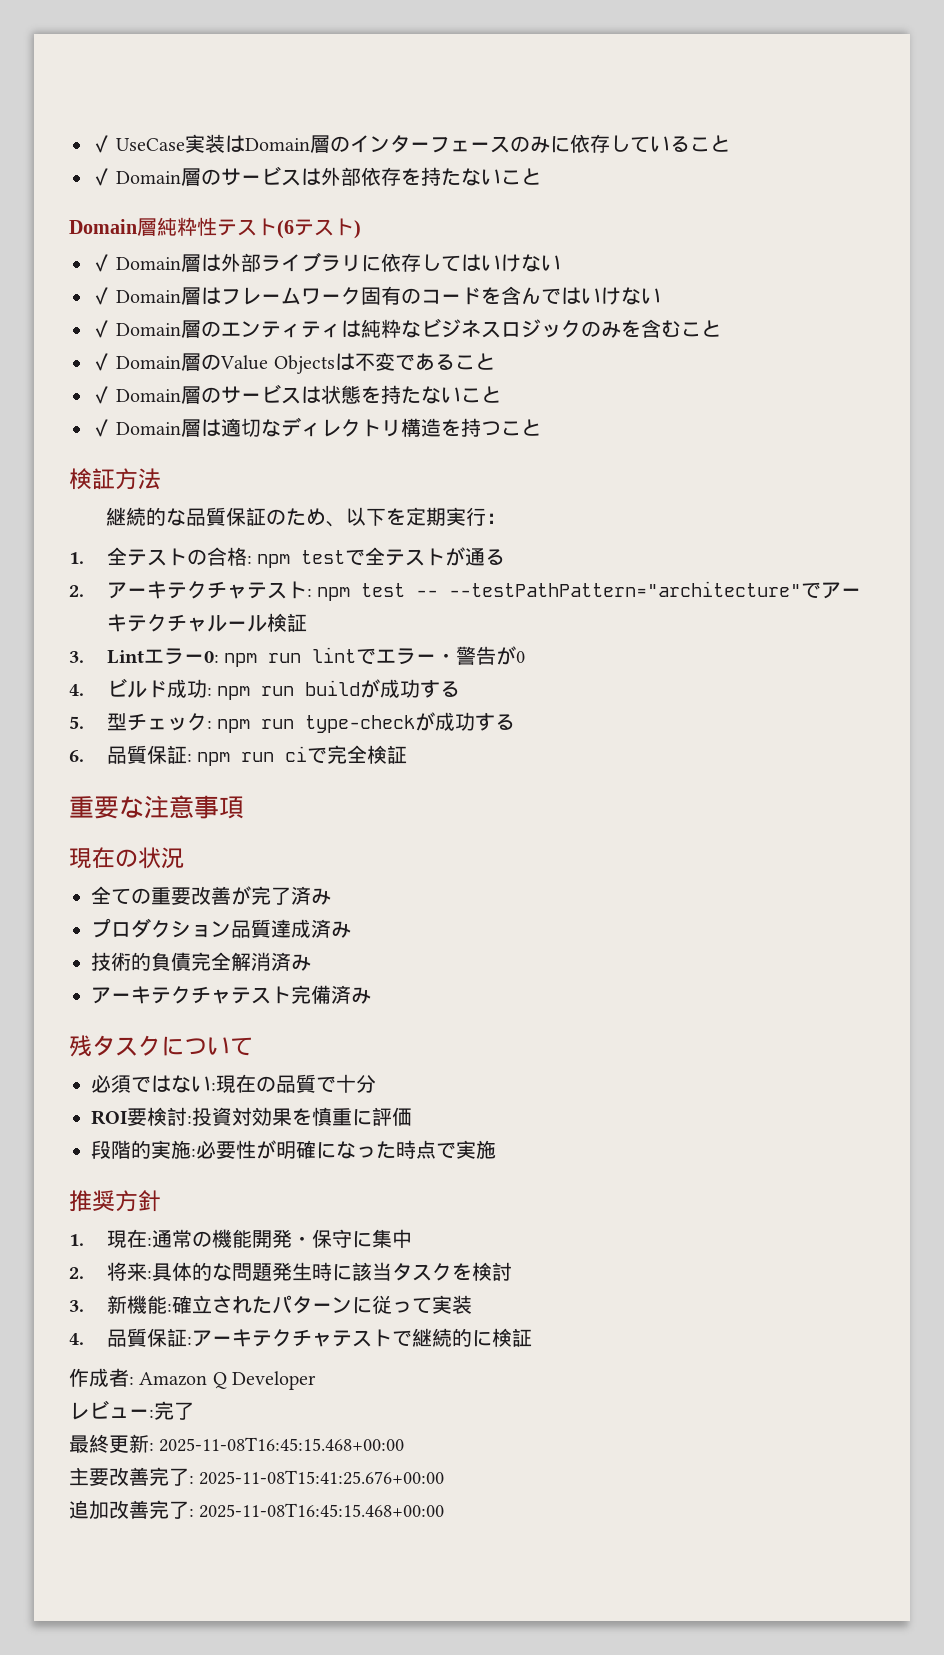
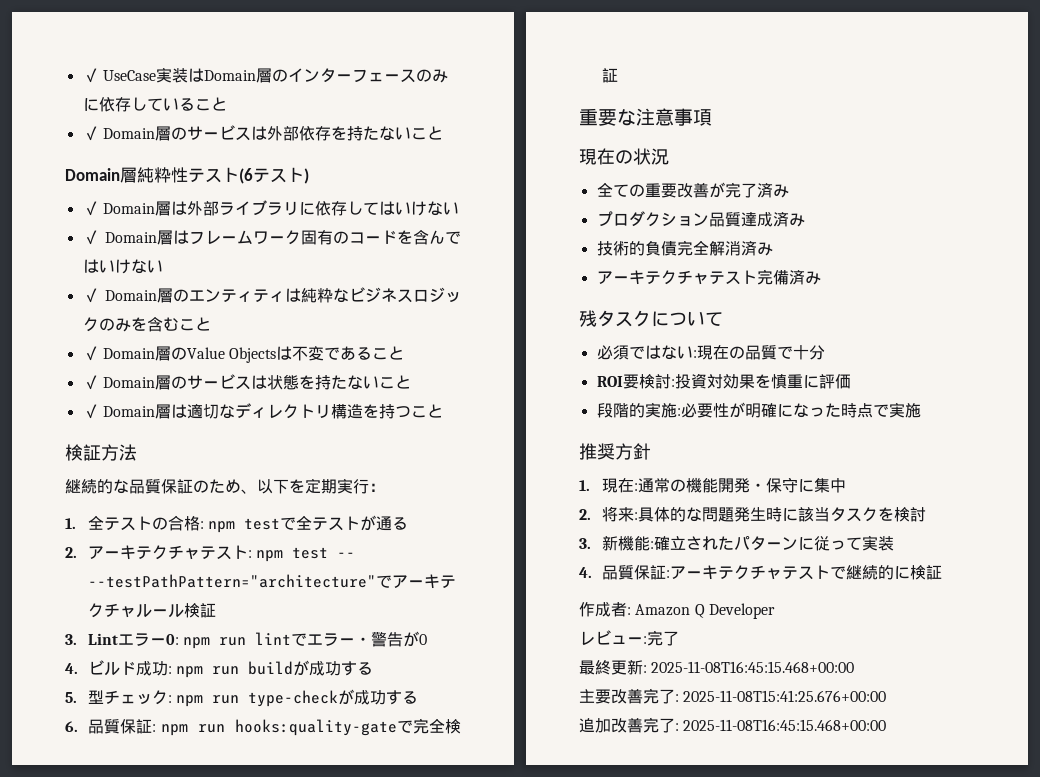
[285,746,308,762] ci -> [235,719,397,736] hooks:quality-gate

